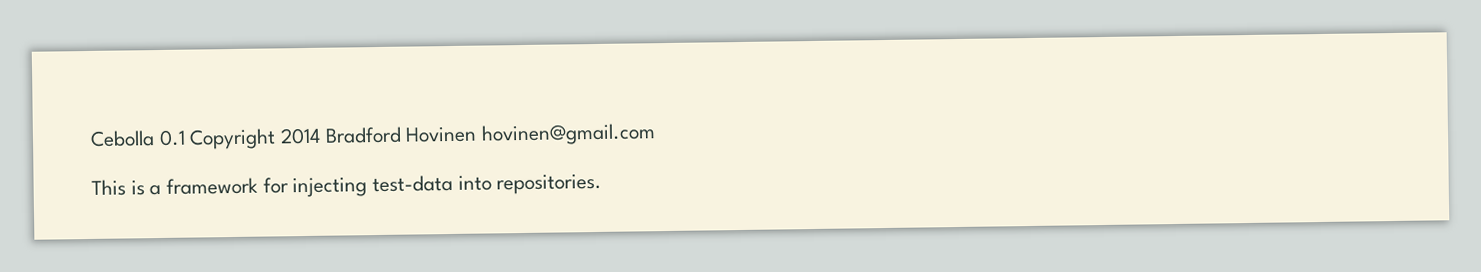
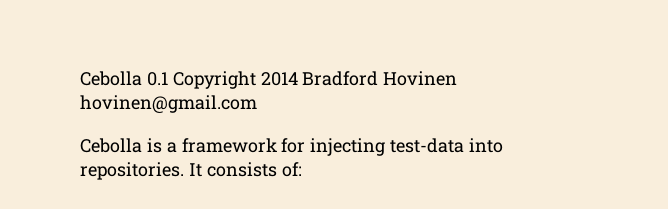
[91,179,126,196] This -> [80,138,142,153] Cebolla
(603, 184) none -> [188,162,302,177] It consists of:

